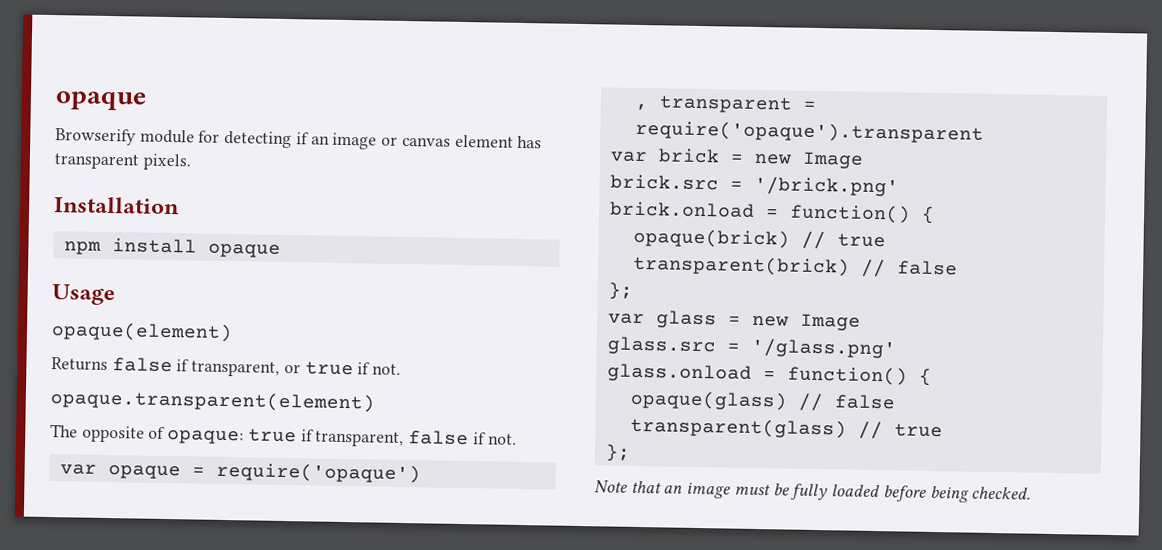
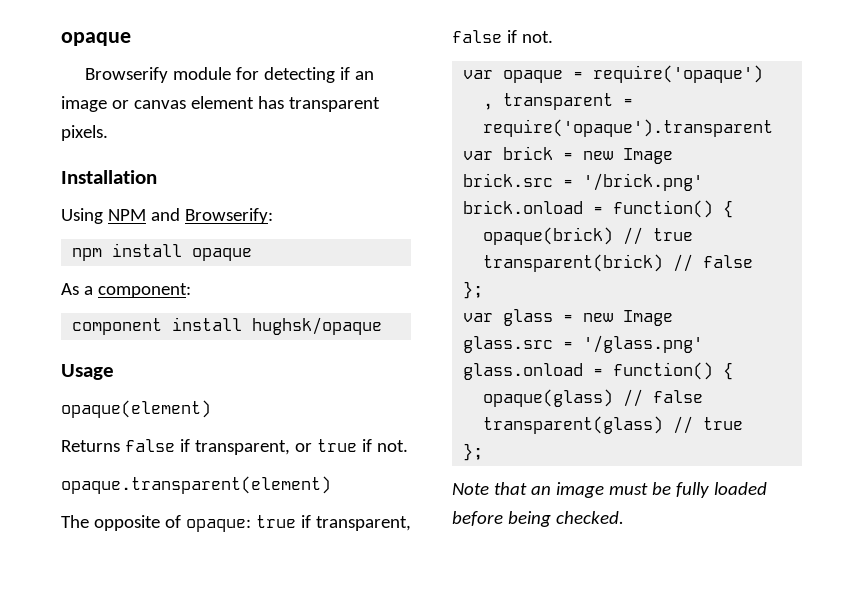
(180, 205) none -> [61,208,273,224] // Using NPM and Browserify:
(281, 250) none -> [61,283,191,298] [72,317,383,335] // As a component: // component install hughsk/opaque

